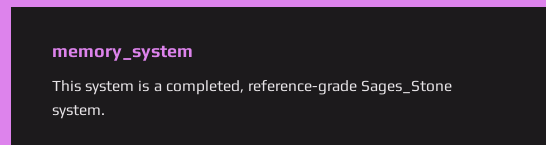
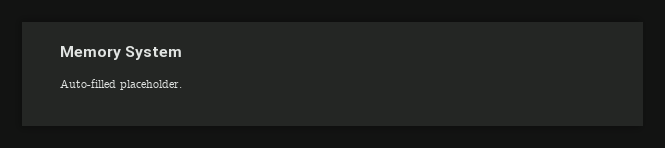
[52,45,193,61] [52,80,453,95] [52,105,105,119] memory_system // This system is a completed, reference-grade Sages_Stone system. -> [60,46,183,60] [60,79,182,90] Memory System // Auto-filled placeholder.

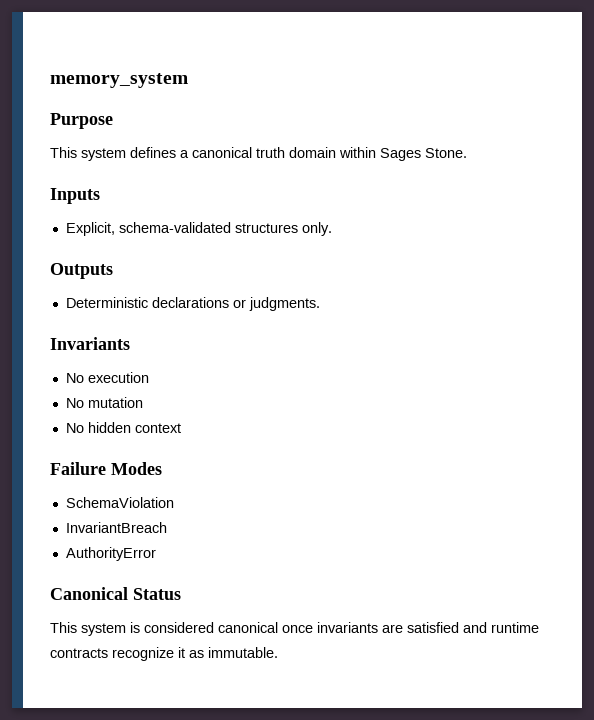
[60,46,183,60] [60,79,182,90] Memory System // Auto-filled placeholder. -> [50,73,188,88] [50,113,113,129] [50,147,467,161] [50,188,100,204] [65,222,332,236] [50,263,113,279] [65,297,320,311] [50,337,130,350] [65,372,149,383] [65,397,143,408] [65,422,181,433] [50,462,162,475] [65,497,174,508] [65,522,167,533] [65,547,156,561] [50,587,181,600] [50,622,539,636] [50,647,278,661] memory_system // Purpose // This system defines a canonical truth domain within Sages Stone. // Inputs // Explicit, schema-validated structures only. // Outputs // Deterministic declarations or judgments. // Invariants // No execution // No mutation // No hidden context // Failure Modes // SchemaViolation // InvariantBreach // AuthorityError // Canonical Status // This system is considered canonical once invariants are satisfied and runtime contracts recognize it as immutable.

